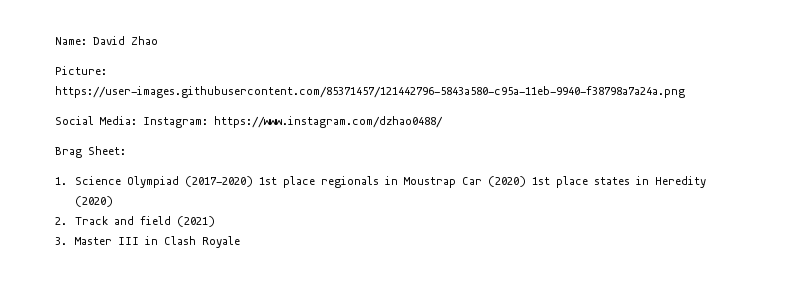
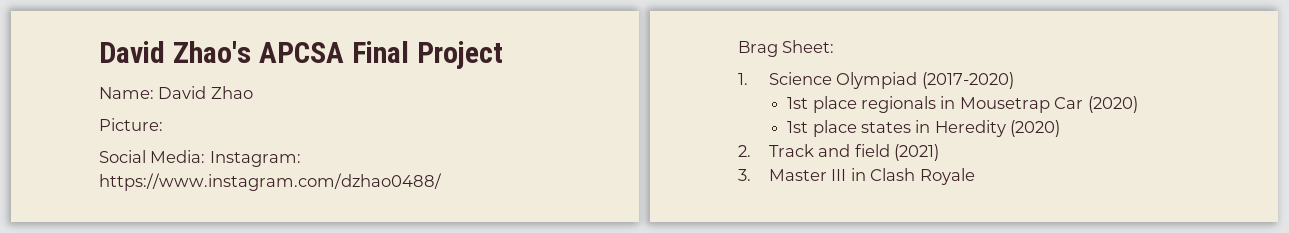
(55, 41) none -> [99,41,503,69] David Zhao's APCSA Final Project //
[55,86,685,98] https://user-images.githubusercontent.com/85371457/121442796-5843a580-c95a-11eb-9940-f38798a7a24a.png -> (163, 124) none
(254, 181) none -> (1014, 80) //
[404,177,457,188] Moustrap -> [959,97,1050,113] Mousetrap
(527, 181) none -> (1138, 104) //

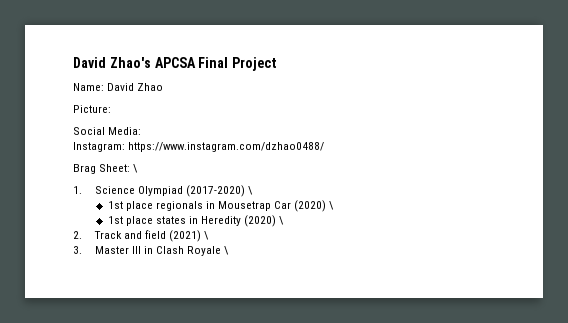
(206, 156) none -> (142, 131) //
(835, 46) none -> [133,164,139,173] \
(1014, 80) none -> [248,186,254,195] \
(1138, 104) none -> [329,201,335,210] \
(1061, 128) none -> [279,216,285,225] \
(940, 152) none -> [204,231,210,240] \
(975, 176) none -> [224,246,230,255] \

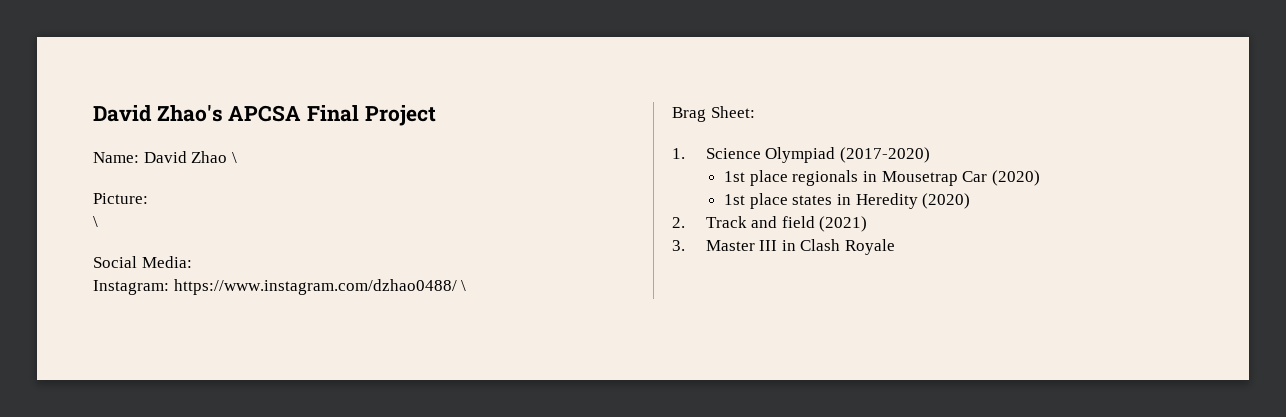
(164, 87) none -> [231,152,237,163] \
(111, 109) none -> [93,216,98,227] // \
(325, 147) none -> [461,280,467,291] \
[133,164,139,173] \ -> (755, 112) none
[248,186,254,195] \ -> (930, 155) none
[329,201,335,210] \ -> (1040, 178) none
[279,216,285,225] \ -> (971, 201) none
[204,231,210,240] \ -> (868, 224) none
[224,246,230,255] \ -> (895, 247) none

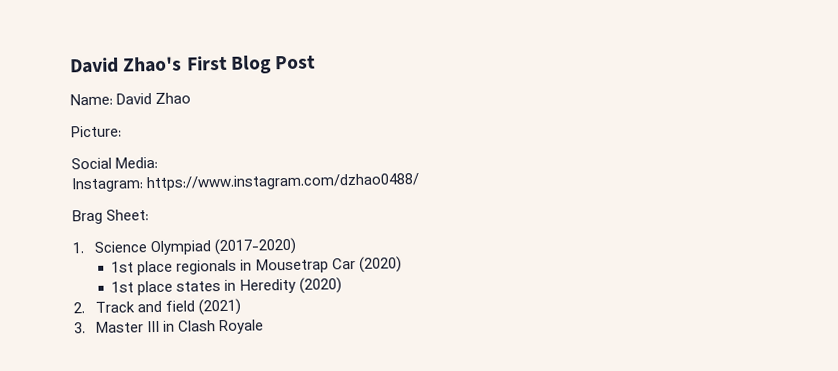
[228,105,436,126] APCSA Final Project -> [186,55,317,74] First Blog Post
[231,152,237,163] \ -> (192, 98) none
[93,216,98,227] // \ -> (122, 131) none
[461,280,467,291] \ -> (421, 182) none

